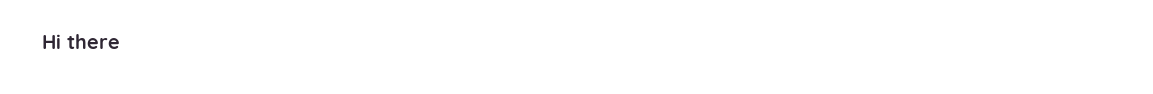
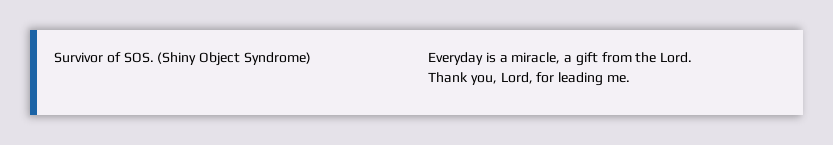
[42,34,120,49] Hi there -> [54,52,311,66] [428,52,693,66] [428,72,630,86] Survivor of SOS. (Shiny Object Syndrome) // Everyday is a miracle, a gift from the Lord. // Thank you, Lord, for leading me.

